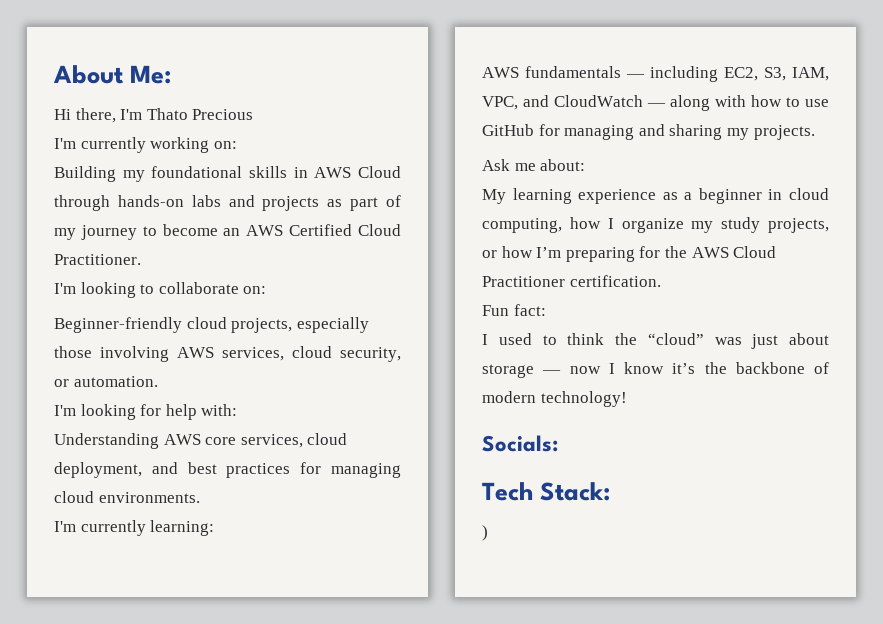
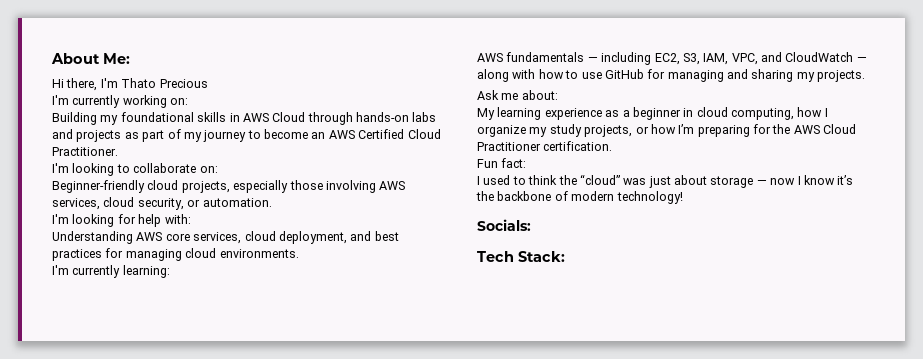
[482,525,488,541] // ) -> (565, 256) none

